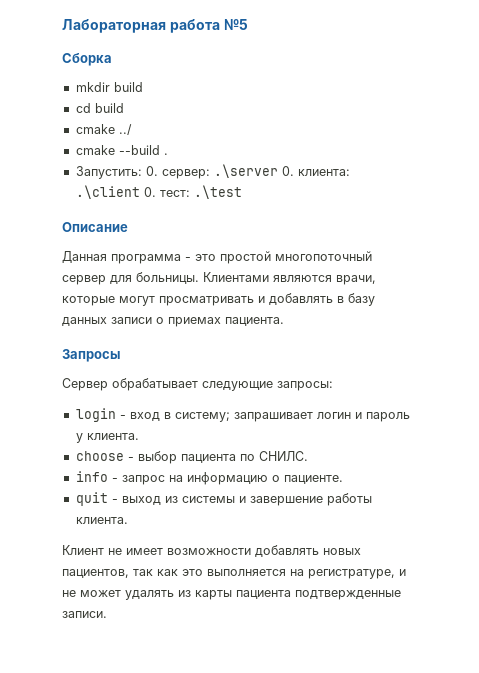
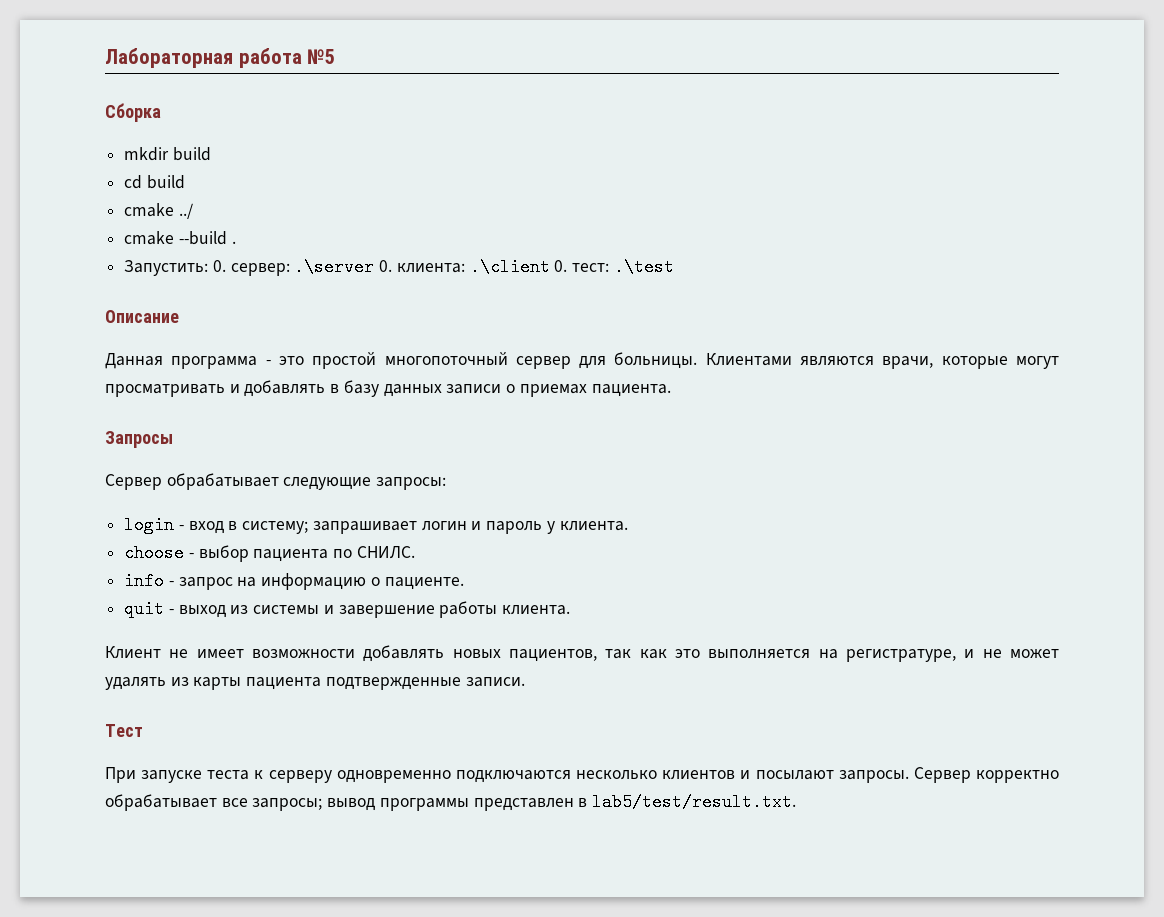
(107, 614) none -> [105,724,143,737] [105,767,1060,783] [105,793,797,811] // Тест // При запуске теста к серверу одновременно подключаются несколько клиентов и посылают запросы. Сервер корректно обрабатывает все запросы; вывод программы представлен в lab5/test/result.txt.

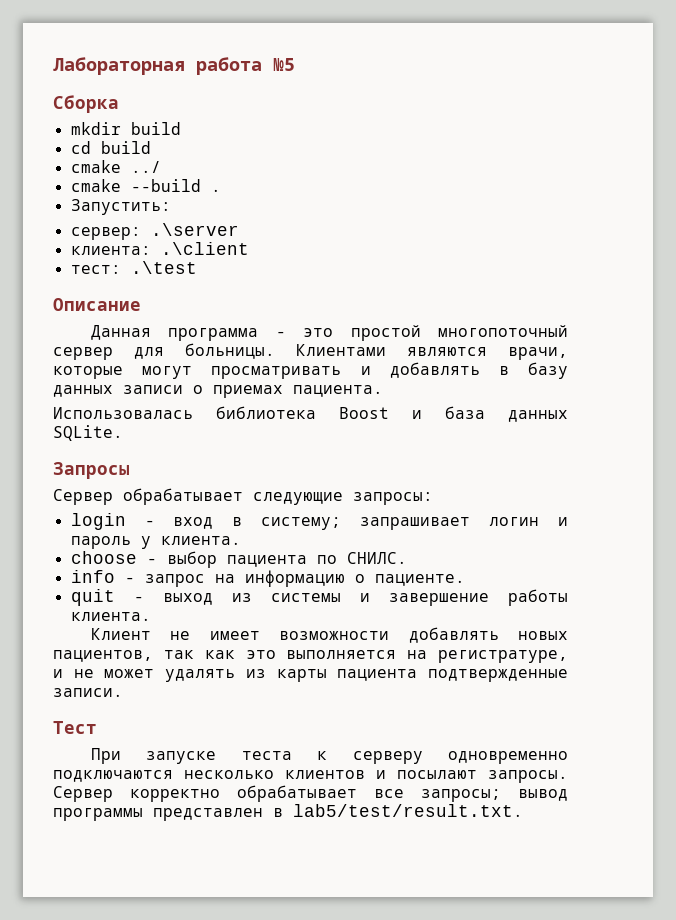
[212,260,226,272] 0. -> (171, 207) //
[379,260,393,272] 0. -> (239, 229) //
[554,260,568,272] 0. -> (249, 248) //
(671, 390) none -> [53,406,568,422] [53,425,123,441] // Использовалась библиотека Boost и база данных SQLite.

